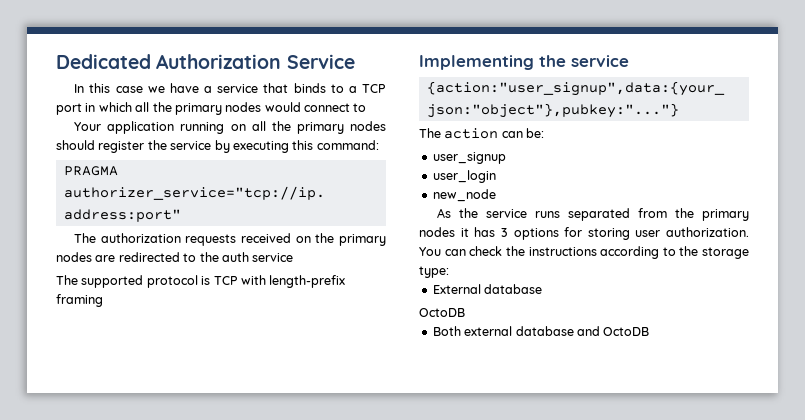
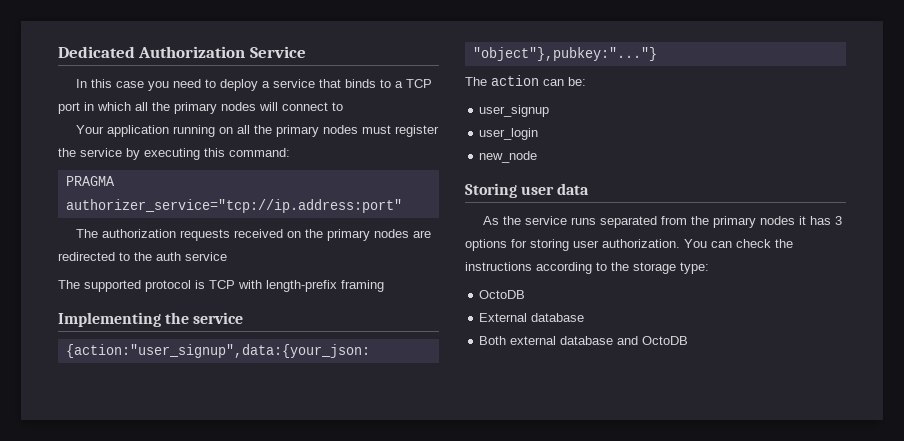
[147,83,199,93] we have -> [147,79,258,91] you need to deploy
[264,102,301,112] would -> [259,102,278,111] will
[56,140,95,150] should -> [361,125,391,134] must
(496, 195) none -> [465,183,590,198] // Storing user data
(449, 272) none -> [479,290,526,299] // OctoDB
[419,308,465,317] // OctoDB -> (585, 317) none

